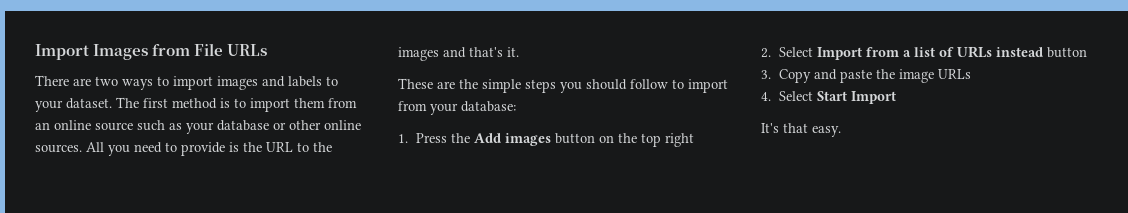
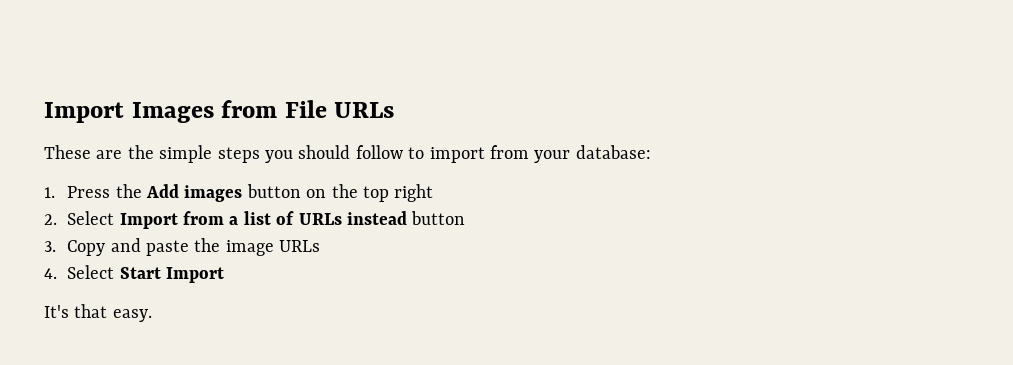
[35,75,338,90] [35,97,357,112] [35,120,361,134] [35,142,332,156] [398,47,519,61] // There are two ways to import images and labels to your dataset. The first method is to import them from an online source such as your database or other online sources. All you need to provide is the URL to the images and that's it. -> (395, 110) none

